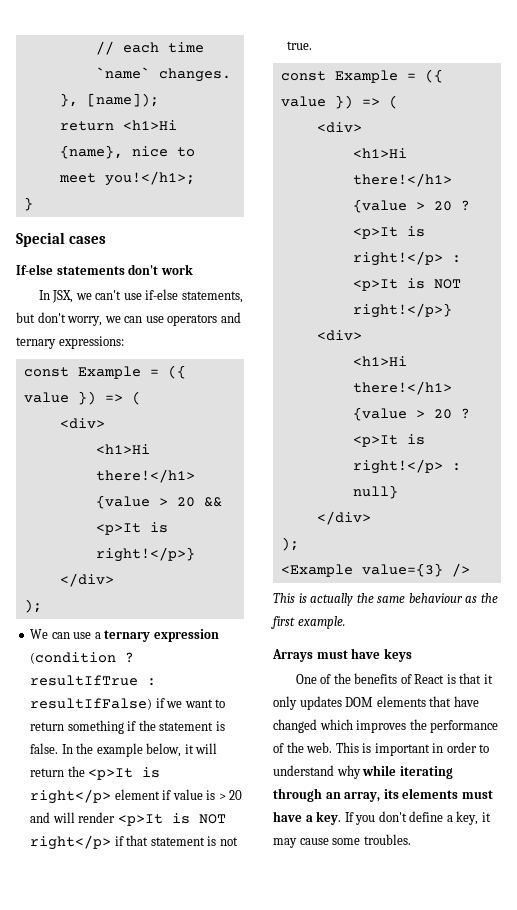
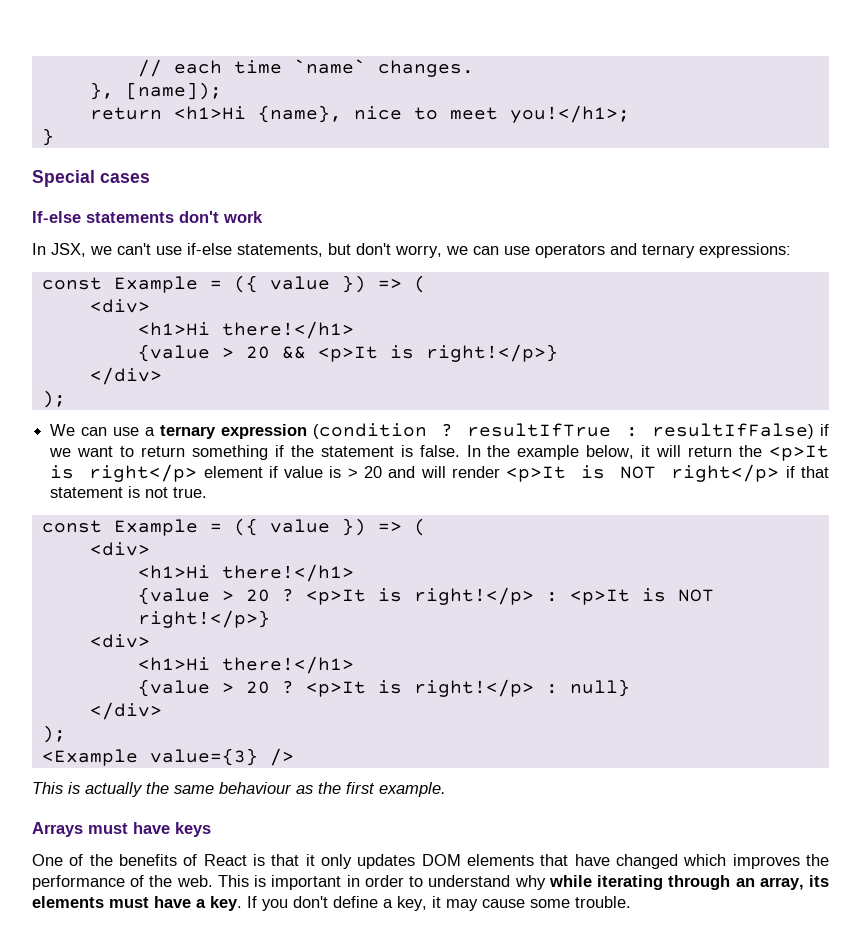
[363,834,411,845] troubles. -> [575,896,631,908] trouble.

